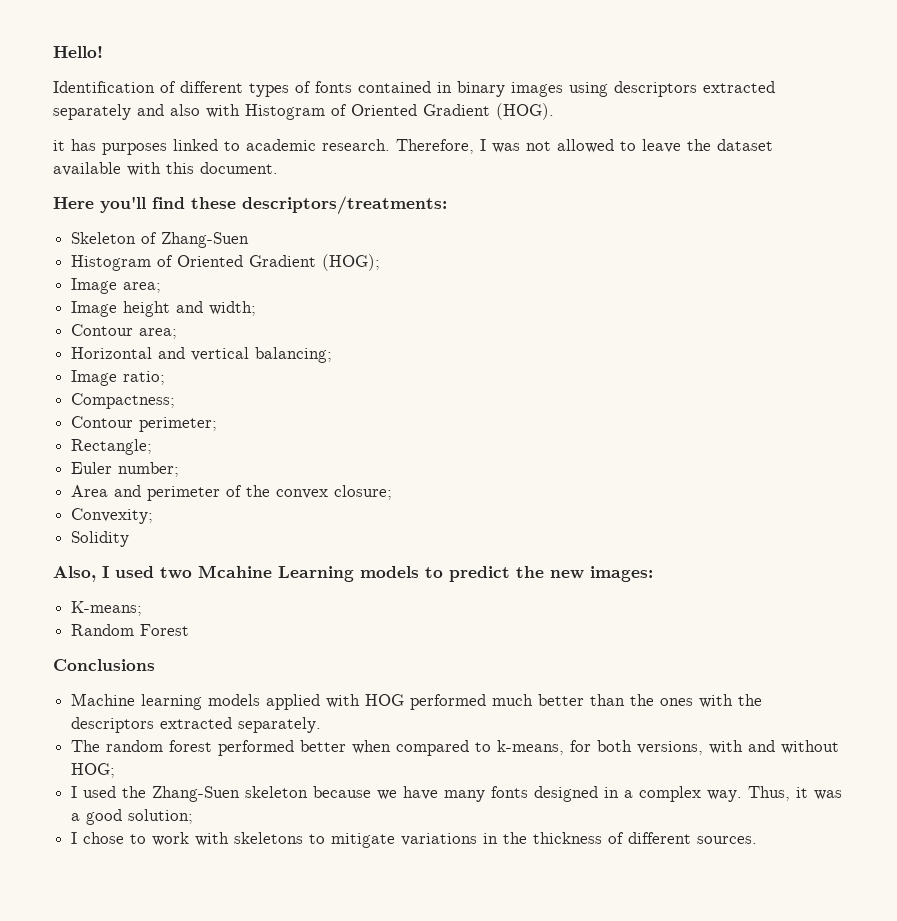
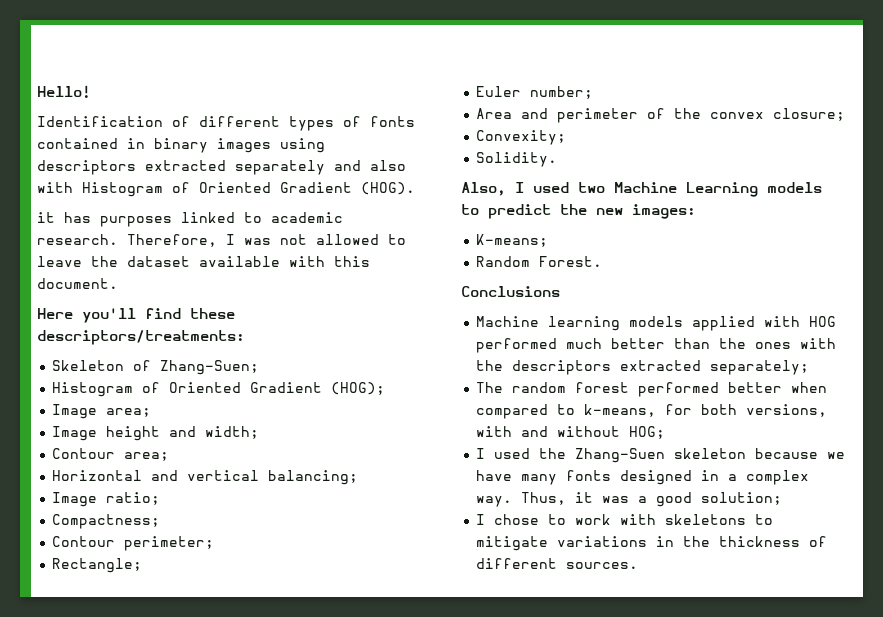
[161,232,250,248] Zhang-Suen -> [160,360,260,375] Zhang-Suen;
[71,531,130,547] Solidity -> [476,152,558,167] Solidity.
[198,565,272,578] Mcahine -> [614,182,677,193] Machine
[140,624,190,636] Forest -> [539,256,603,267] Forest.
[238,717,322,733] separately. -> [710,360,810,375] separately;

